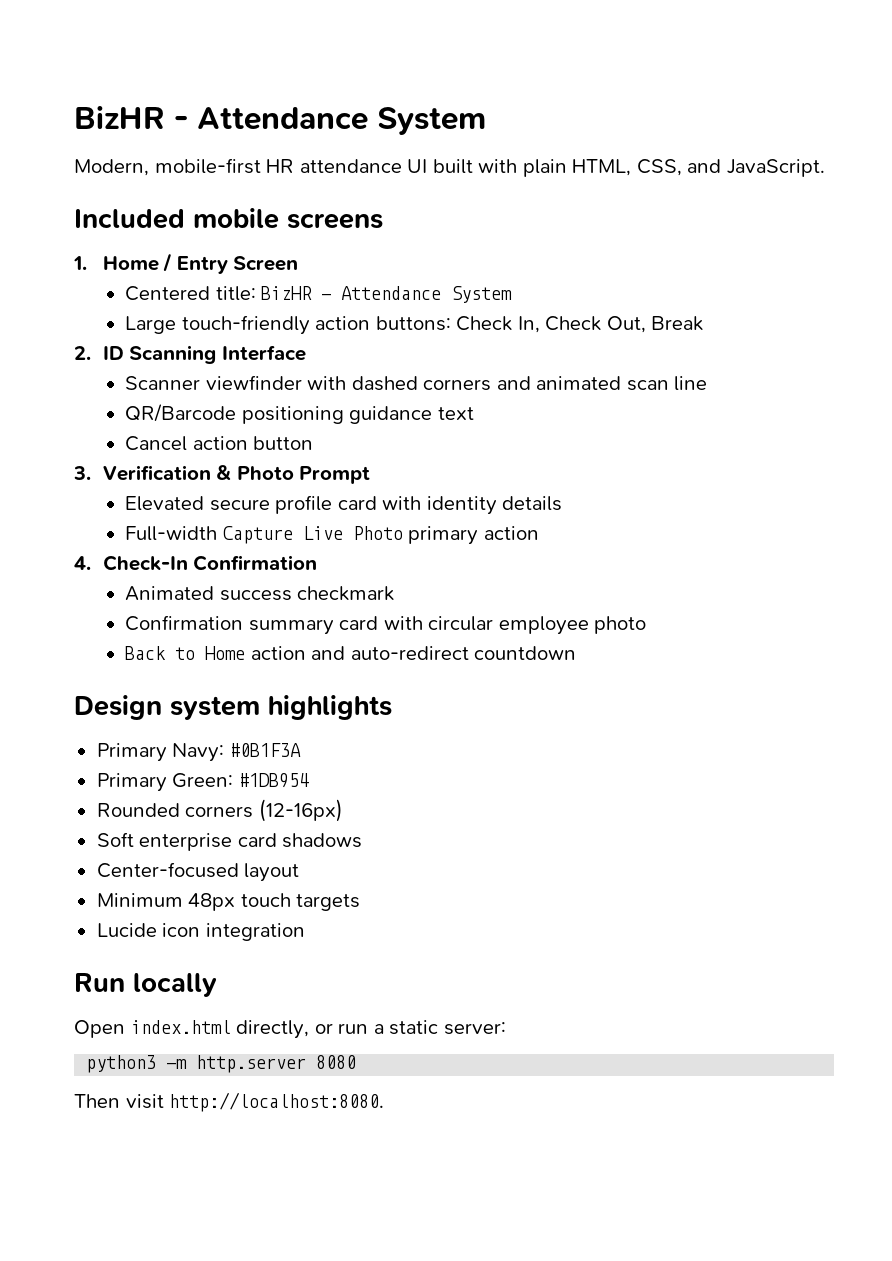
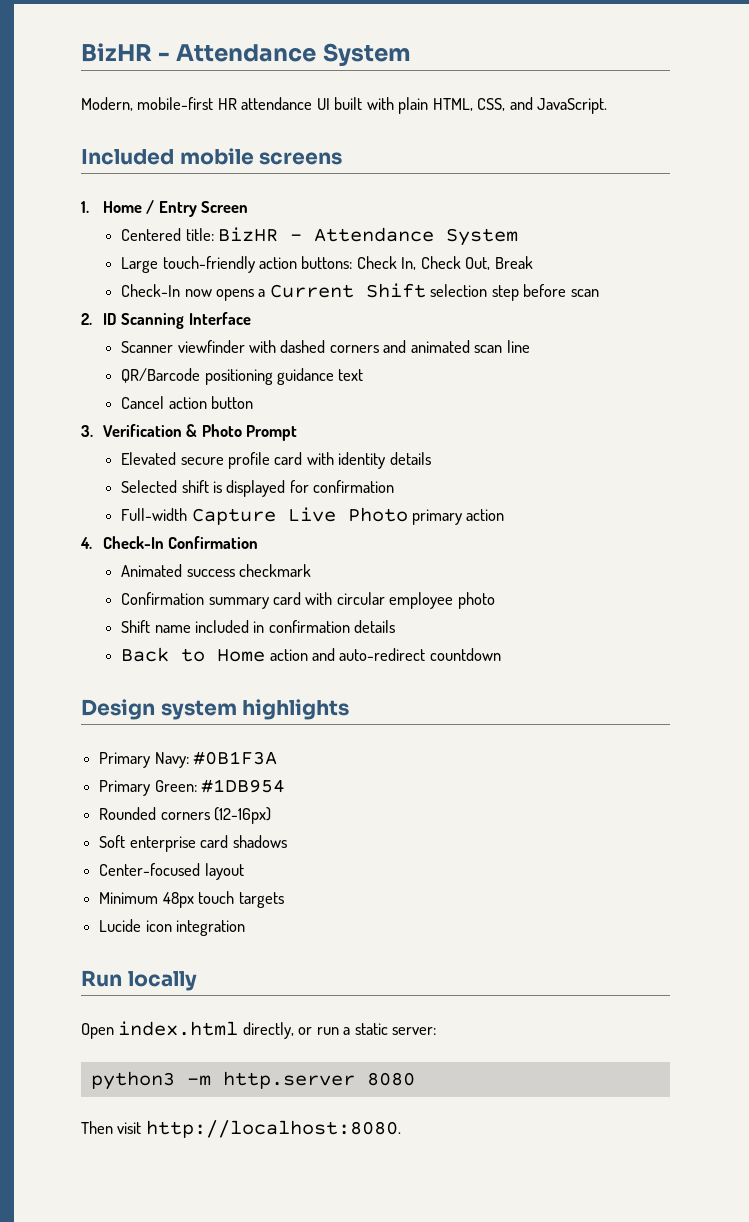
(704, 323) none -> [121,283,599,301] // Check-In now opens a Current Shift selection step before scan
(563, 503) none -> [121,480,395,497] // Selected shift is displayed for confirmation
(647, 625) none -> [121,620,396,633] // Shift name included in confirmation details

